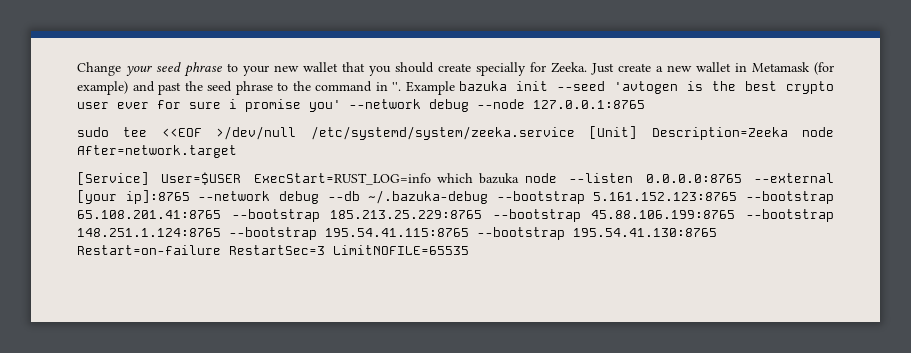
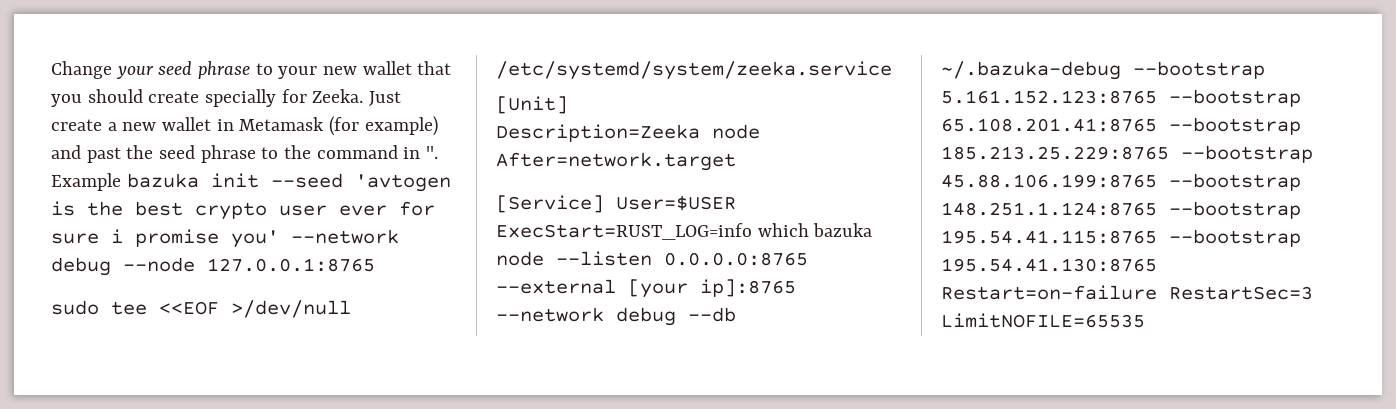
(575, 133) none -> (892, 70) //
(638, 132) none -> (568, 105) //

